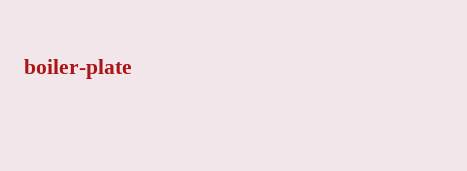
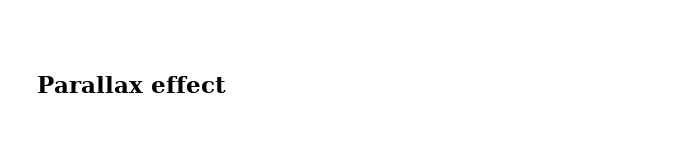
[24,59,132,79] boiler-plate -> [37,76,226,93] Parallax effect

